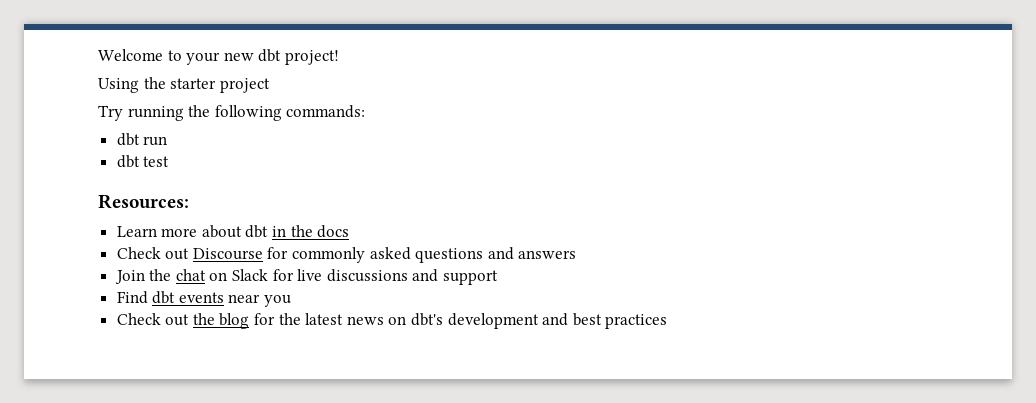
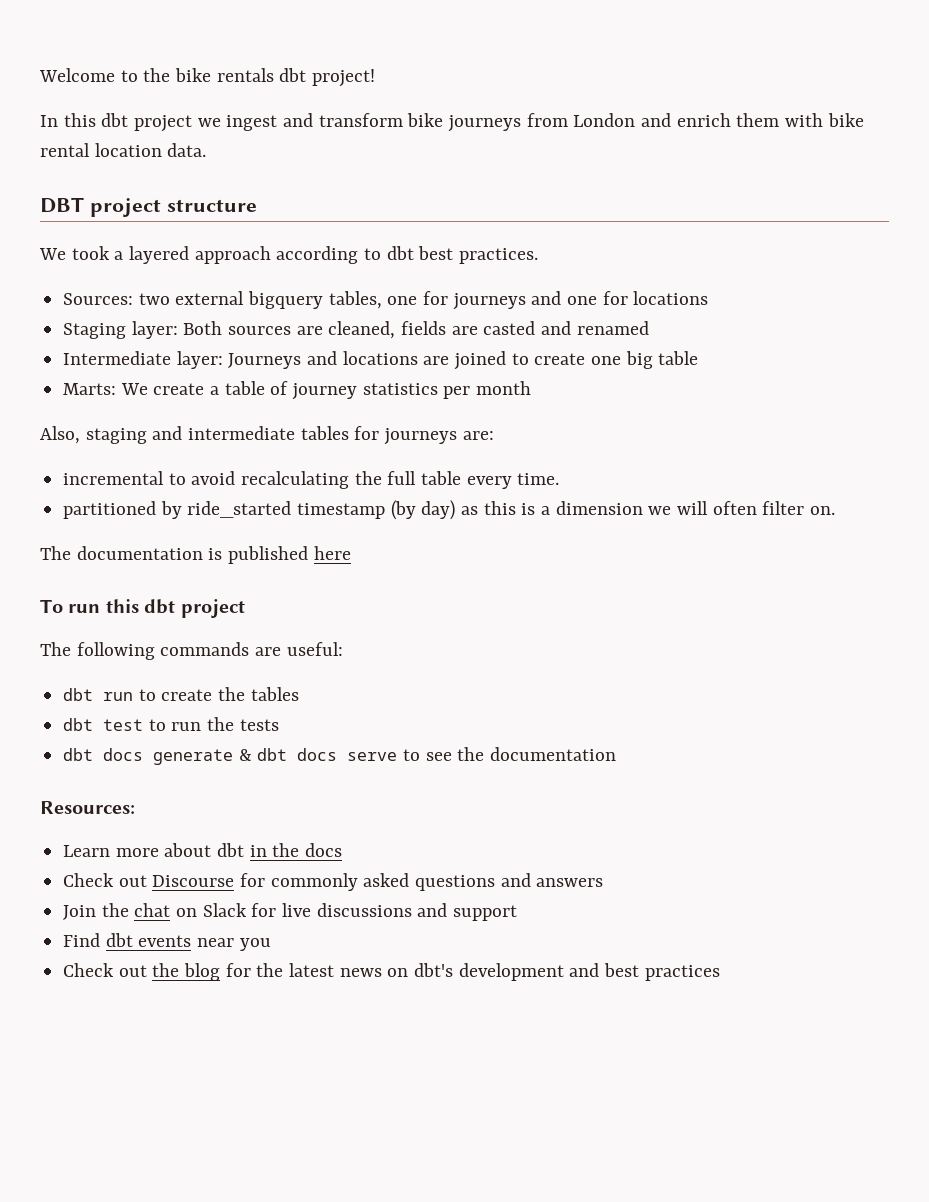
[186,52,254,65] your new -> [143,68,274,82] the bike rentals
[98,77,270,93] [98,105,366,121] [116,133,168,146] [116,155,170,168] Using the starter project // Try running the following commands: // dbt run // dbt test -> [40,113,864,132] [40,143,207,157] [40,197,257,217] [39,246,539,264] [63,291,709,310] [63,321,649,339] [63,351,699,370] [63,381,532,400] [40,426,494,445] [63,471,560,489] [63,500,836,520] [40,546,351,564] [40,599,245,618] [40,642,343,660] [63,687,299,701] [63,717,279,731] [63,747,617,765] In this dbt project we ingest and transform bike journeys from London and enrich them with bike rental location data. // DBT project structure // We took a layered approach according to dbt best practices. // Sources: two external bigquery tables, one for journeys and one for locations // Staging layer: Both sources are cleaned, fields are casted and renamed // Intermediate layer: Journeys and locations are joined to create one big table // Marts: We create a table of journey statistics per month // Also, staging and intermediate tables for journeys are: // incremental to avoid recalculating the full table every time. // partitioned by ride_started timestamp (by day) as this is a dimension we will often filter on. // The documentation is published here // To run this dbt project // The following commands are useful: // dbt run to create the tables // dbt test to run the tests // dbt docs generate & dbt docs serve to see the documentation

